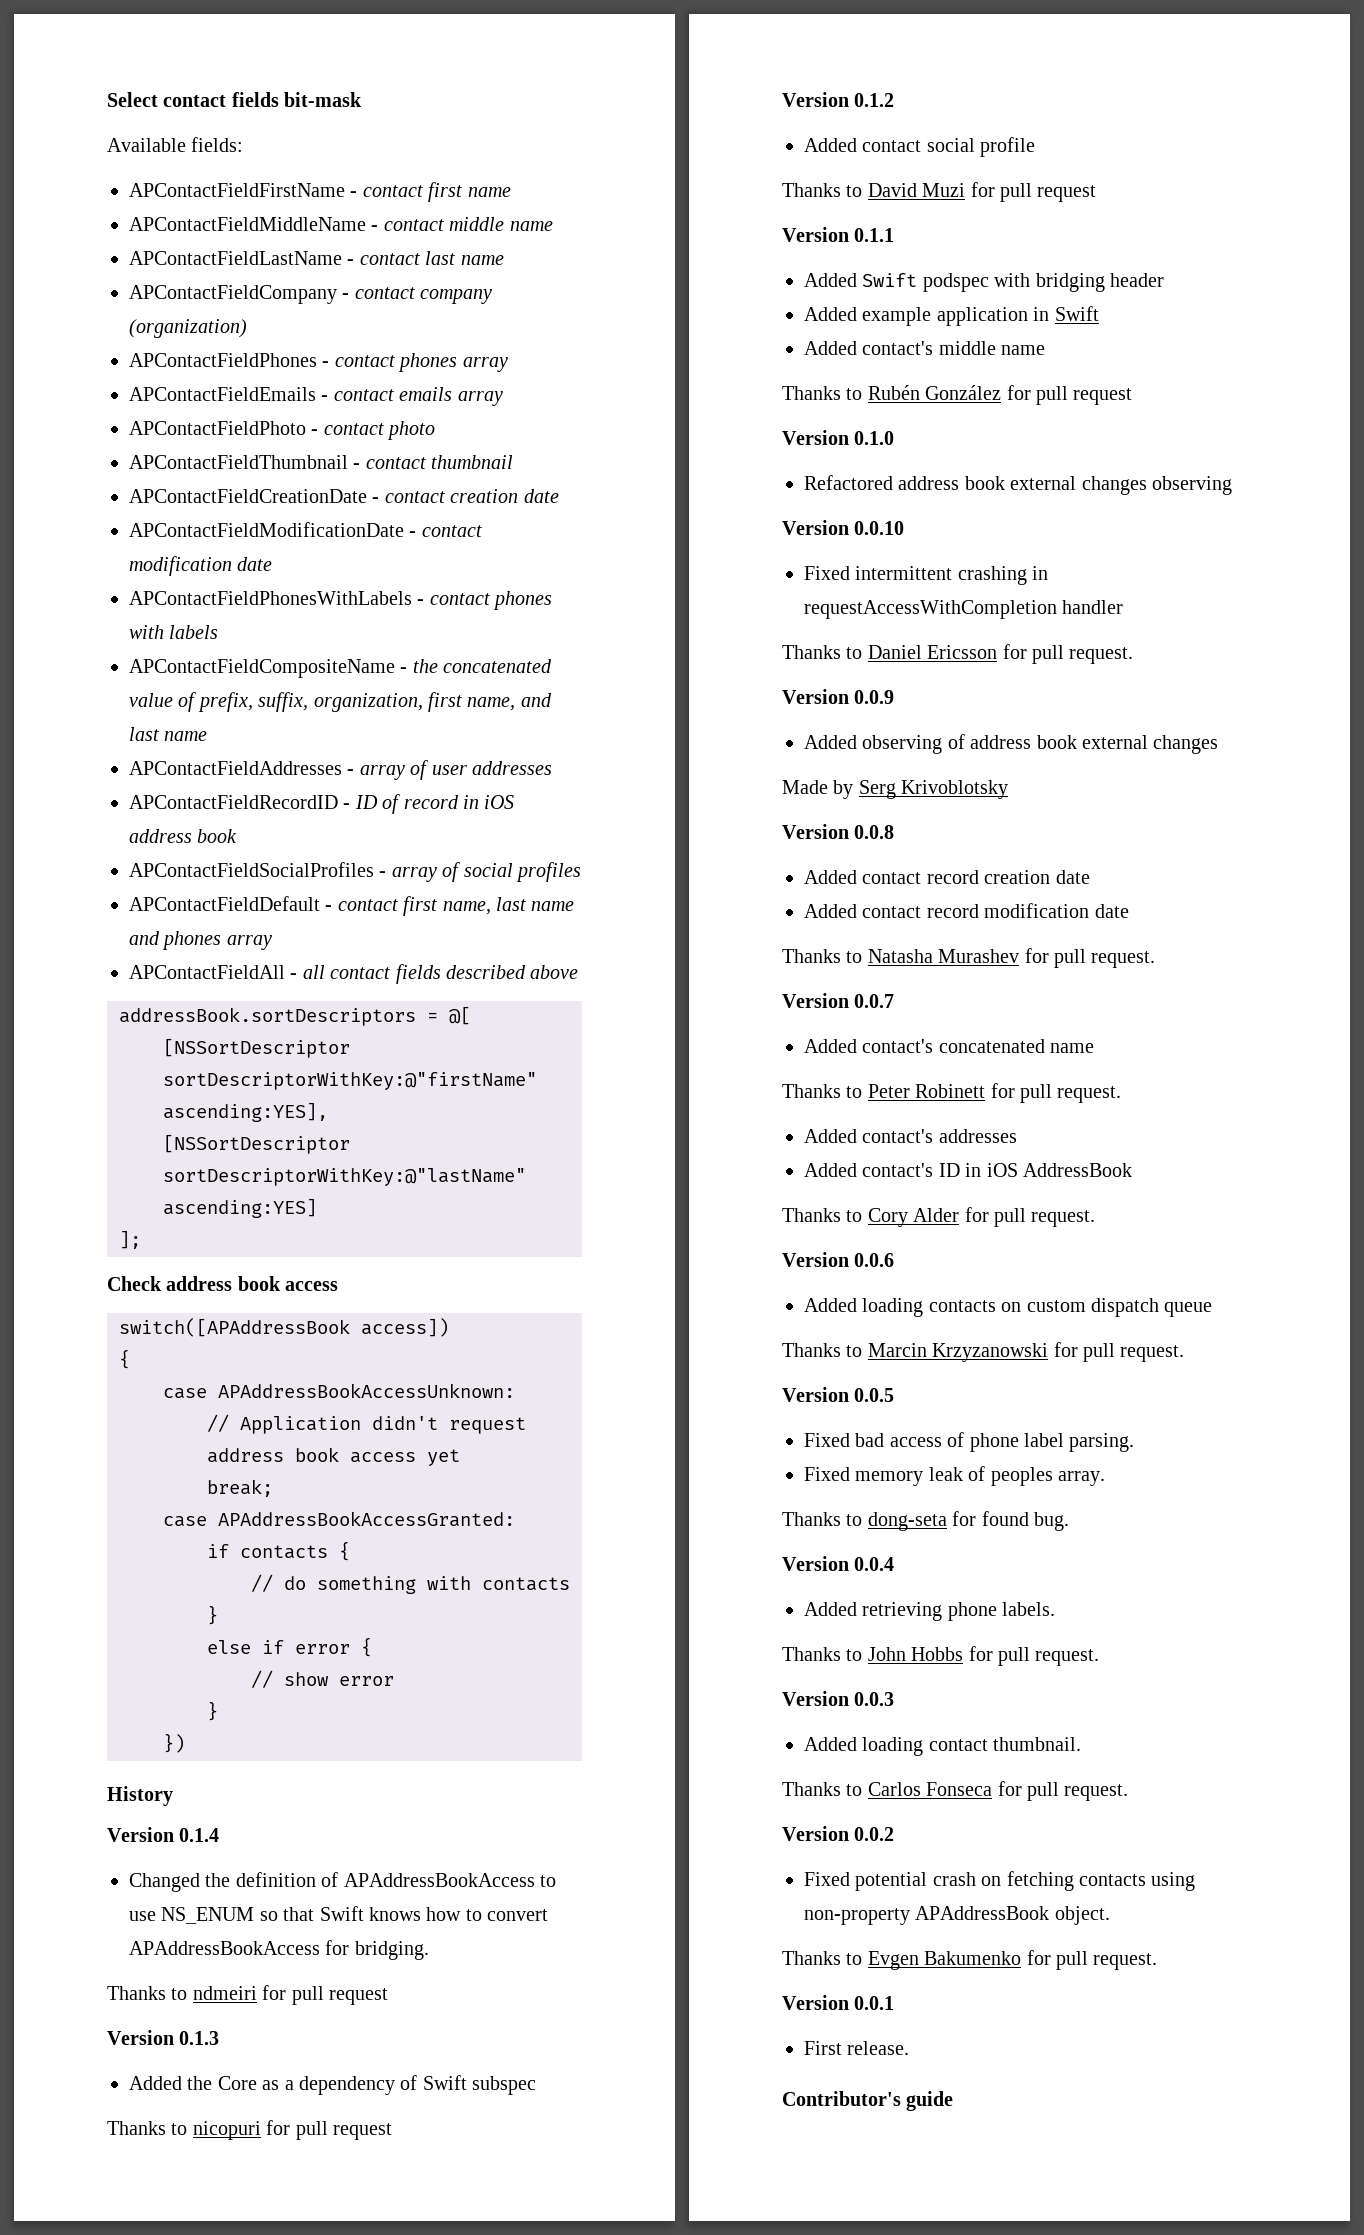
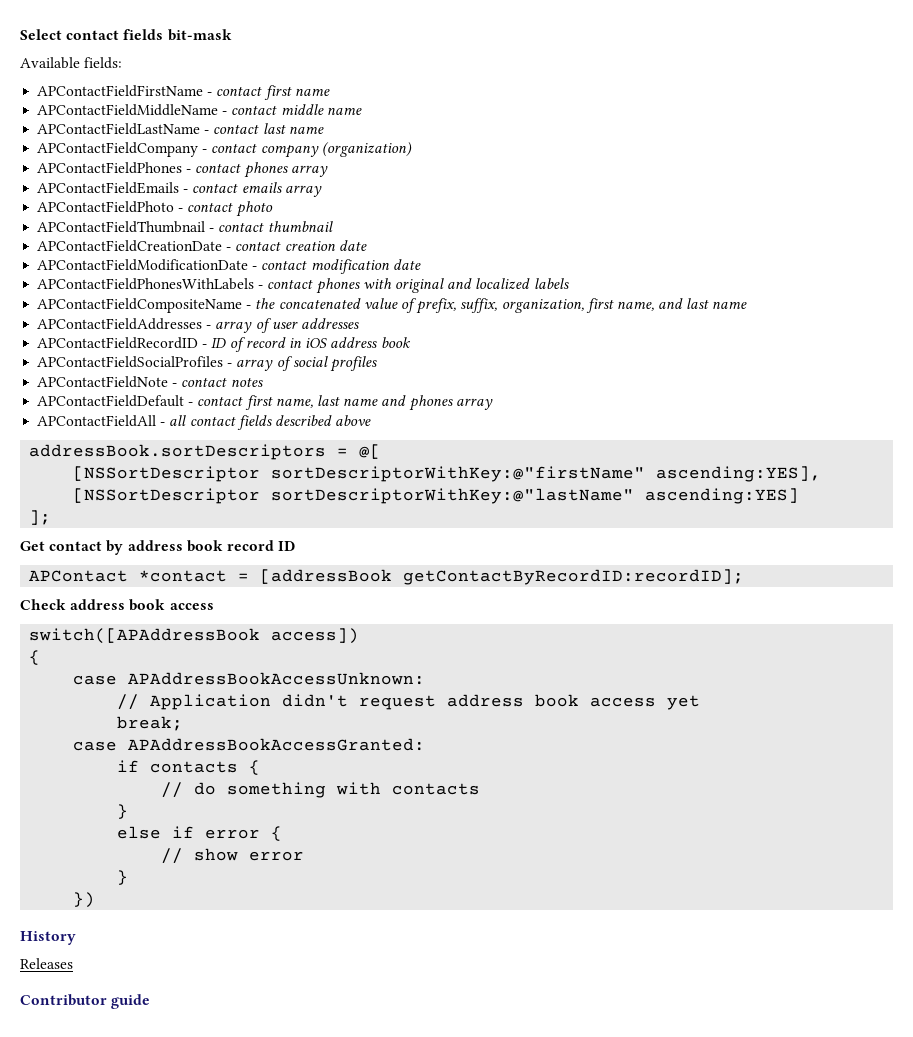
(164, 632) none -> [394,278,531,293] original and localized
(581, 872) none -> [37,376,263,388] // APContactFieldNote - contact notes
(141, 1239) none -> [20,540,296,555] [29,569,745,585] // Get contact by address book record ID // APContact *contact = [addressBook getContactByRecordID:recordID];
[107,1827,220,1842] [129,1872,556,1892] [129,1906,549,1924] [129,1940,429,1960] [107,1985,388,2005] [107,2030,220,2045] [129,2075,537,2095] [107,2120,392,2140] [782,92,895,107] [804,137,1036,157] [782,182,1097,202] [782,227,895,242] [804,273,1164,292] [804,306,1099,326] [804,341,1046,355] [782,385,1133,405] [782,430,895,445] [804,475,1232,495] [782,520,905,535] [804,566,1049,585] [804,600,1124,619] [782,644,1134,664] [782,689,895,704] [804,734,1219,754] [782,780,1009,799] [782,824,895,839] [804,870,1090,884] [804,903,1129,918] [782,948,1156,968] [782,993,895,1008] [804,1039,1095,1053] [782,1083,1122,1103] [804,1129,1017,1143] [804,1163,1132,1177] [782,1207,1096,1227] [782,1252,895,1267] [804,1298,1213,1317] [782,1342,1185,1362] [782,1387,895,1402] [804,1432,1135,1452] [804,1466,1105,1486] [782,1511,1069,1531] [782,1556,895,1571] [804,1602,1056,1621] [782,1646,1100,1666] [782,1691,895,1706] [804,1737,1082,1756] [782,1781,1129,1801] [782,1826,895,1841] [804,1871,1196,1891] [804,1906,1110,1925] [782,1950,1158,1970] [782,1995,895,2010] [804,2041,910,2055] [782,2091,901,2106] Version 0.1.4 // Changed the definition of APAddressBookAccess to use NS_ENUM so that Swift knows how to convert APAddressBookAccess for bridging. // Thanks to ndmeiri for pull request // Version 0.1.3 // Added the Core as a dependency of Swift subspec // Thanks to nicopuri for pull request // Version 0.1.2 // Added contact social profile // Thanks to David Muzi for pull request // Version 0.1.1 // Added Swift podspec with bridging header // Added example application in Swift // Added contact's middle name // Thanks to Rubén González for pull request // Version 0.1.0 // Refactored address book external changes observing // Version 0.0.10 // Fixed intermittent crashing in requestAccessWithCompletion handler // Thanks to Daniel Ericsson for pull request. // Version 0.0.9 // Added observing of address book external changes // Made by Serg Krivoblotsky // Version 0.0.8 // Added contact record creation date // Added contact record modification date // Thanks to Natasha Murashev for pull request. // Version 0.0.7 // Added contact's concatenated name // Thanks to Peter Robinett for pull request. // Added contact's addresses // Added contact's ID in iOS AddressBook // Thanks to Cory Alder for pull request. // Version 0.0.6 // Added loading contacts on custom dispatch queue // Thanks to Marcin Krzyzanowski for pull request. // Version 0.0.5 // Fixed bad access of phone label parsing. // Fixed memory leak of peoples array. // Thanks to dong-seta for found bug. // Version 0.0.4 // Added retrieving phone labels. // Thanks to John Hobbs for pull request. // Version 0.0.3 // Added loading contact thumbnail. // Thanks to Carlos Fonseca for pull request. // Version 0.0.2 // Fixed potential crash on fetching contacts using non-property APAddressBook object. // Thanks to Evgen Bakumenko for pull request. // Version 0.0.1 // First release. // Contributor's -> [20,958,73,969] [20,994,107,1006] Releases // Contributor

